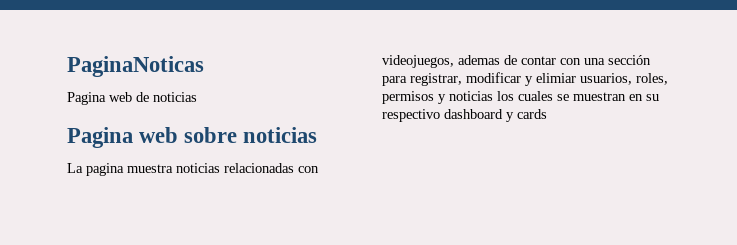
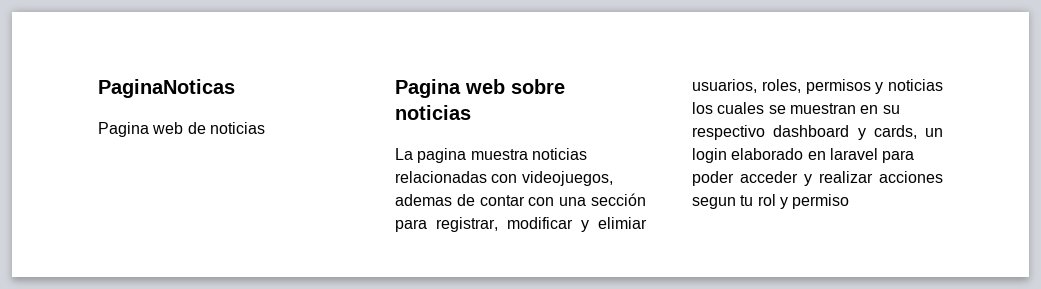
[517,109,547,119] cards -> [873,125,943,139] [692,148,915,163] [692,171,943,186] [692,194,850,209] cards, un login elaborado en laravel para poder acceder y realizar acciones segun tu rol y permiso

